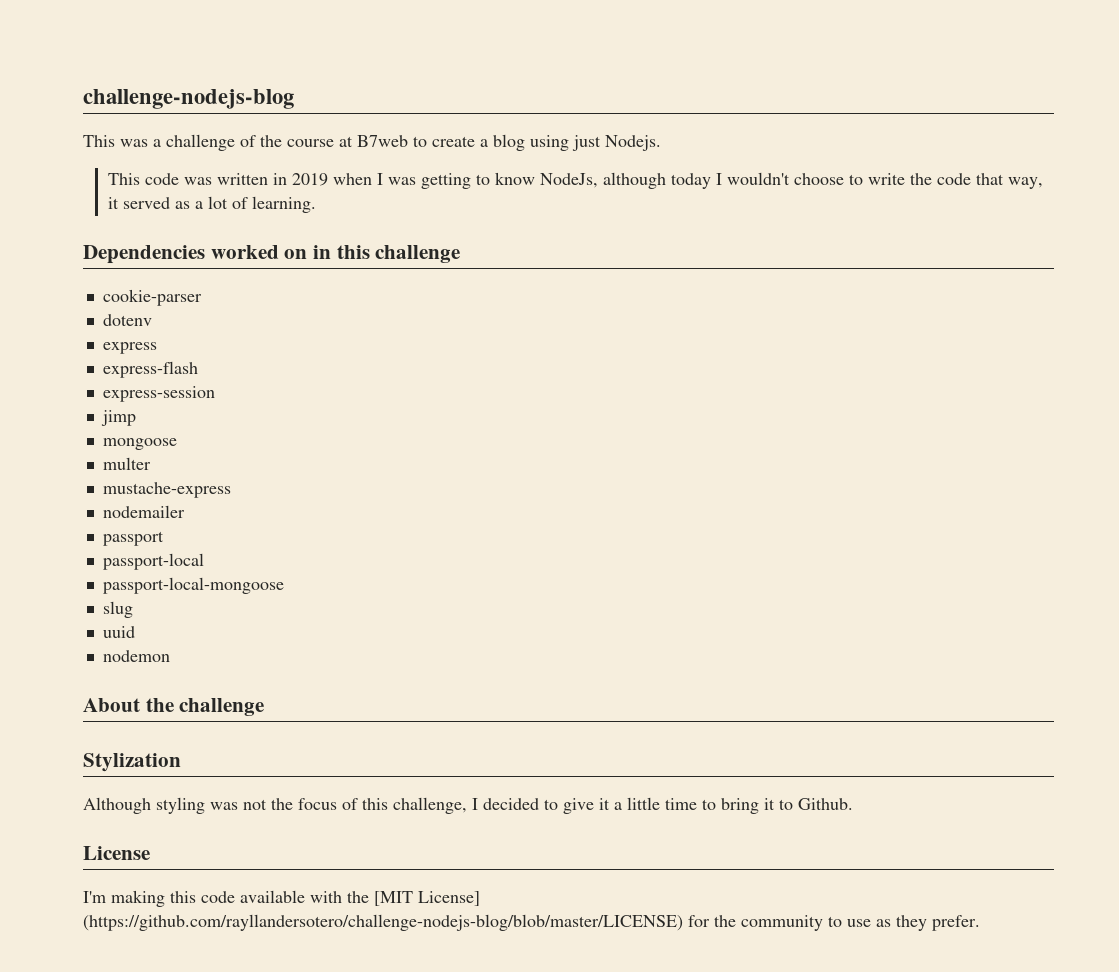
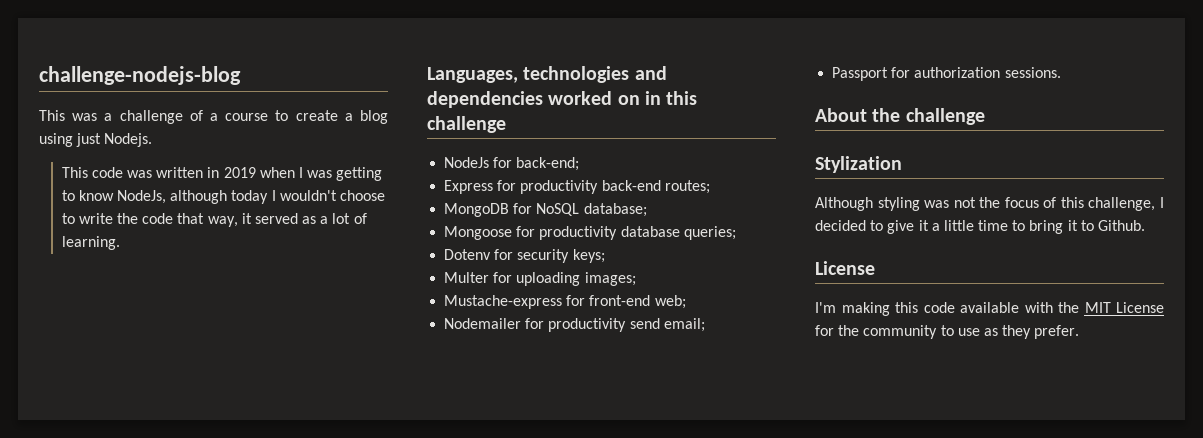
[260,135,408,147] the course at B7web -> [209,113,269,121] a course
[83,245,205,264] Dependencies -> [427,66,667,83] [427,91,543,108] Languages, technologies and dependencies
[102,289,202,306] [102,314,152,326] [102,342,157,354] [102,361,198,378] [102,386,215,402] [100,410,136,426] [102,438,177,450] [102,457,151,470] [102,482,231,498] [102,505,185,518] [102,531,164,546] [102,553,204,570] [102,577,284,594] [102,601,133,618] [102,626,135,638] [102,650,170,662] cookie-parser // dotenv // express // express-flash // express-session // jimp // mongoose // multer // mustache-express // nodemailer // passport // passport-local // passport-local-mongoose // slug // uuid // nodemon -> [444,157,580,171] [444,180,710,194] [444,203,647,217] [444,226,736,240] [444,249,605,263] [444,272,636,286] [444,295,686,309] [444,318,705,332] [832,67,1061,81] NodeJs for back-end; // Express for productivity back-end routes; // MongoDB for NoSQL database; // Mongoose for productivity database queries; // Dotenv for security keys; // Multer for uploading images; // Mustache-express for front-end web; // Nodemailer for productivity send email; // Passport for authorization sessions.
[374,891,480,906] [83,914,683,931] [MIT License] (https://github.com/rayllandersotero/challenge-nodejs-blog/blob/master/LICENSE) -> [1084,302,1164,313] MIT License

